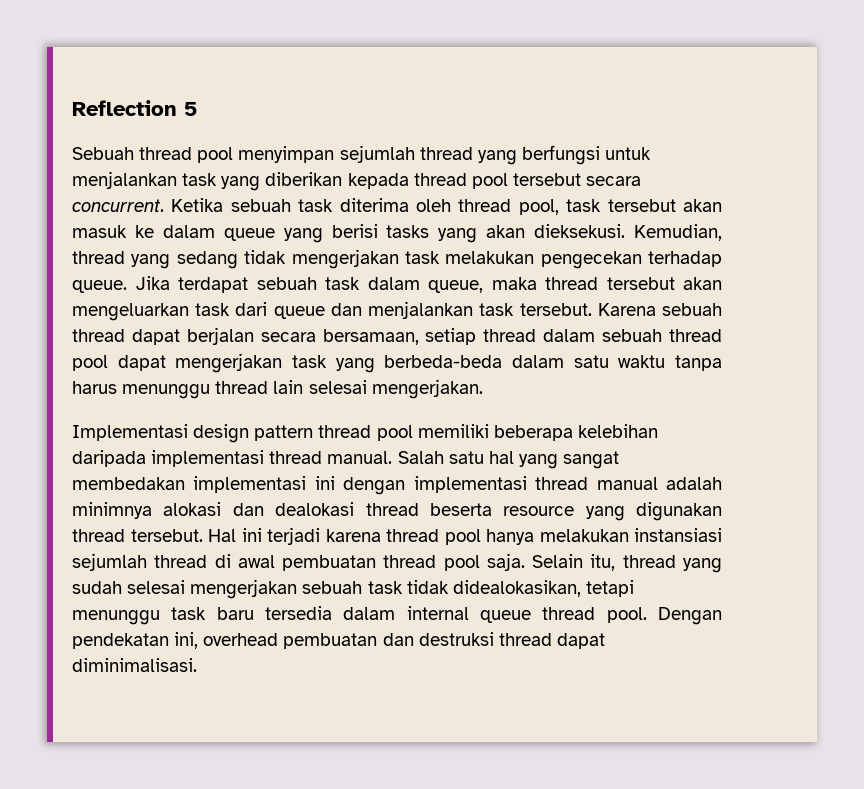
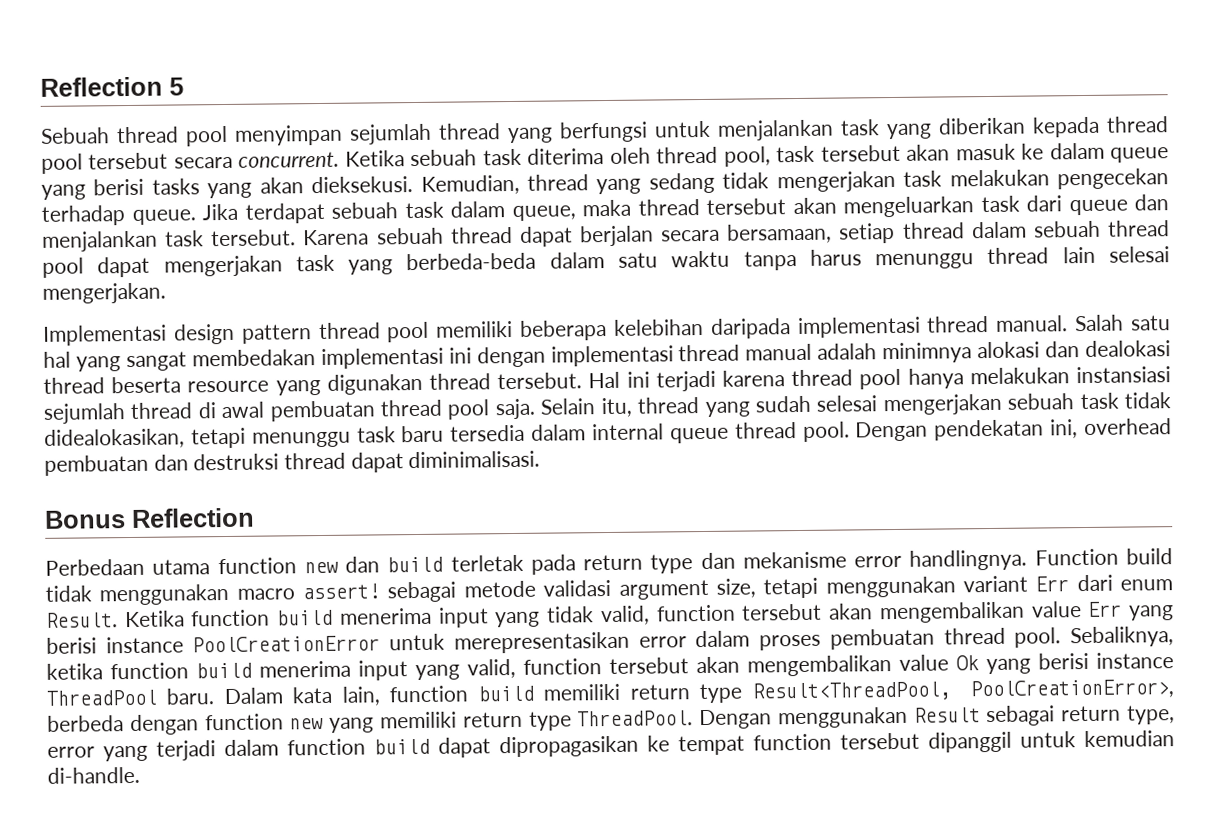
(197, 665) none -> [44,507,255,529] [45,548,1173,576] [45,574,1174,606] [46,601,1175,628] [46,626,1175,654] [46,652,1174,681] [46,679,1174,706] [47,705,1175,736] [47,730,1175,762] [47,766,140,784] // Bonus Reflection // Perbedaan utama function new dan build terletak pada return type dan mekanisme error handlingnya. Function build tidak menggunakan macro assert! sebagai metode validasi argument size, tetapi menggunakan variant Err dari enum Result. Ketika function build menerima input yang tidak valid, function tersebut akan mengembalikan value Err yang berisi instance PoolCreationError untuk merepresentasikan error dalam proses pembuatan thread pool. Sebaliknya, ketika function build menerima input yang valid, function tersebut akan mengembalikan value Ok yang berisi instance ThreadPool baru. Dalam kata lain, function build memiliki return type Result<ThreadPool, PoolCreationError>, berbeda dengan function new yang memiliki return type ThreadPool. Dengan menggunakan Result sebagai return type, error yang terjadi dalam function build dapat dipropagasikan ke tempat function tersebut dipanggil untuk kemudian di-handle.

